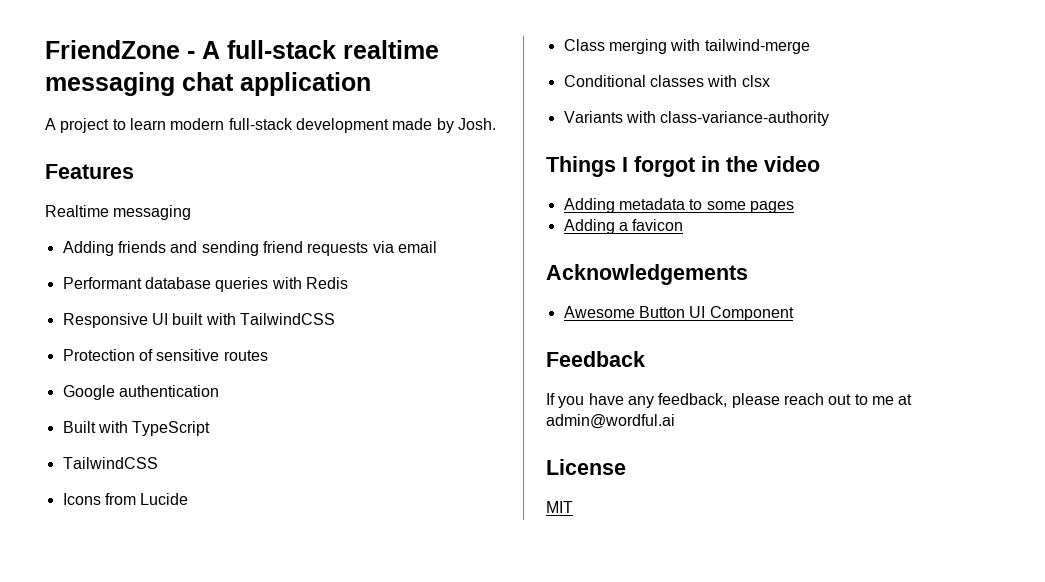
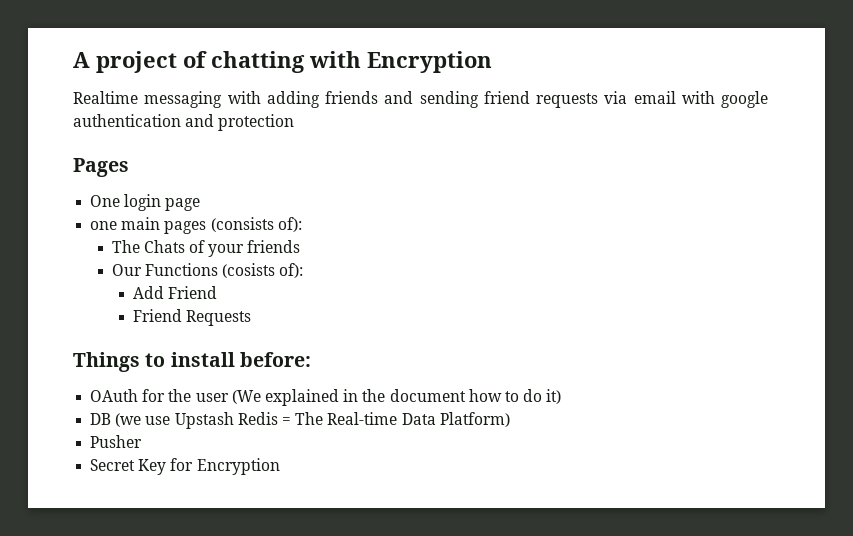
[45,40,439,59] [45,72,371,96] [45,118,496,133] [45,164,134,179] FriendZone - A full-stack realtime messaging chat application // A project to learn modern full-stack development made by Josh. // Features -> [73,51,492,73] A project of chatting with Encryption
[62,241,114,256] // Adding -> [227,91,320,108] with adding
[62,277,348,292] [62,313,335,328] [62,349,268,361] [62,385,219,400] [62,421,211,436] [62,457,158,469] [62,493,189,505] [563,39,810,54] [563,75,770,87] [563,111,830,126] [546,156,820,177] [563,198,794,213] [563,219,684,234] [546,264,748,285] [563,306,794,321] [546,351,645,367] [546,393,913,408] [546,414,675,429] [546,459,626,475] [546,501,573,513] // Performant database queries with Redis // Responsive UI built with TailwindCSS // Protection of sensitive routes // Google authentication // Built with TypeScript // TailwindCSS // Icons from Lucide // Class merging with tailwind-merge // Conditional classes with clsx // Variants with class-variance-authority // Things I forgot in the video // Adding metadata to some pages // Adding a favicon // Acknowledgements // Awesome Button UI Component // Feedback // If you have any feedback, please reach out to me at admin@wordful.ai // License // MIT -> [681,91,768,108] [73,114,295,131] [73,158,129,177] [90,194,201,211] [90,217,302,234] [111,240,301,257] [111,263,304,278] [133,286,218,299] [133,309,252,326] [73,352,311,372] [90,389,562,406] [90,412,510,429] [90,435,143,448] [90,458,280,475] with google authentication and protection // Pages // One login page // one main pages (consists of): // The Chats of your friends // Our Functions (cosists of): // Add Friend // Friend Requests // Things to install before: // OAuth for the user (We explained in the document how to do it) // DB (we use Upstash Redis = The Real-time Data Platform) // Pusher // Secret Key for Encryption

